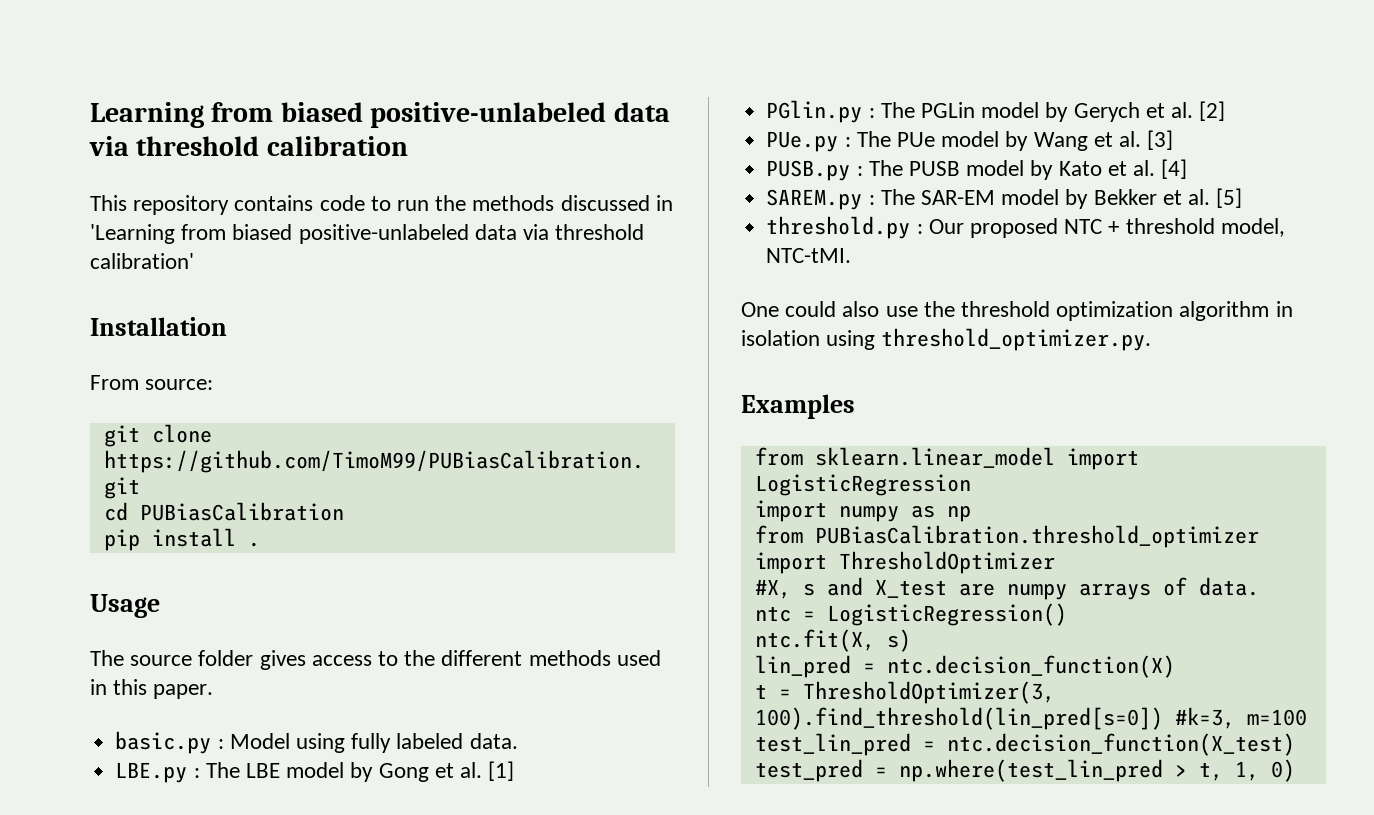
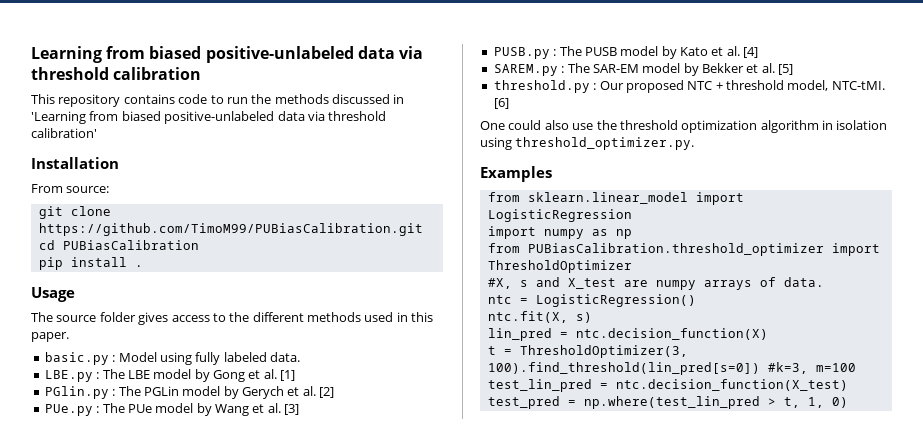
(852, 255) none -> [493,98,509,109] [6]

